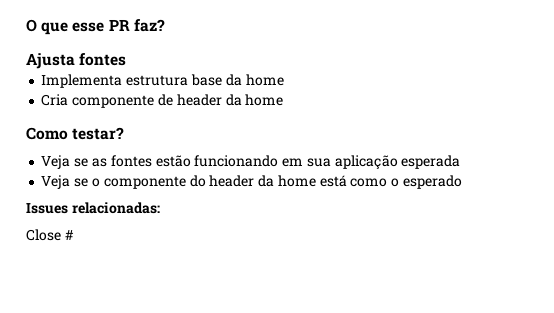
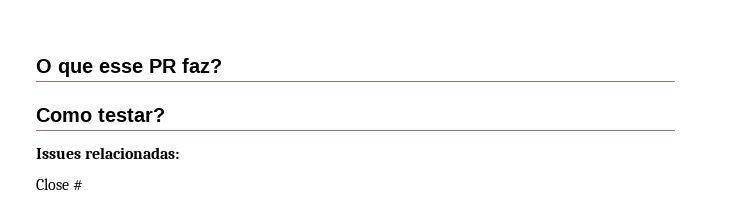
[26,53,127,69] [41,74,284,88] [41,94,284,108] [26,127,125,140] [41,155,461,170] [41,175,462,189] Ajusta fontes // Implementa estrutura base da home // Cria componente de header da home // Como testar? // Veja se as fontes estão funcionando em sua aplicação esperada // Veja se o componente do header da home está como o esperado -> [36,108,165,122] Como testar?

